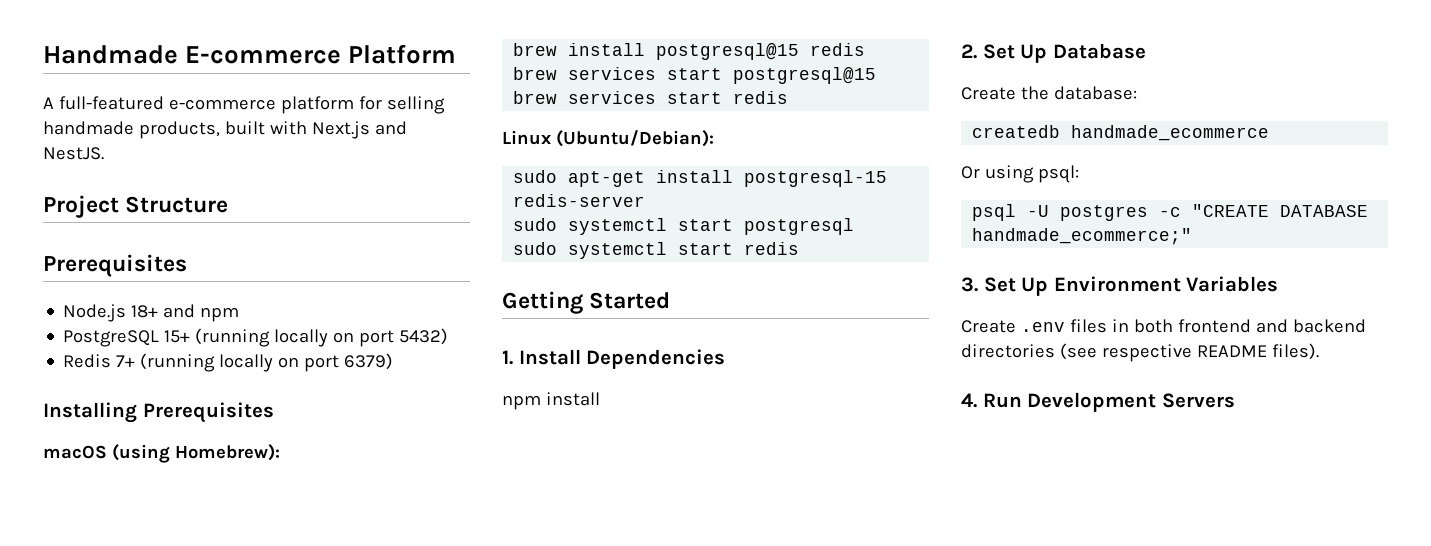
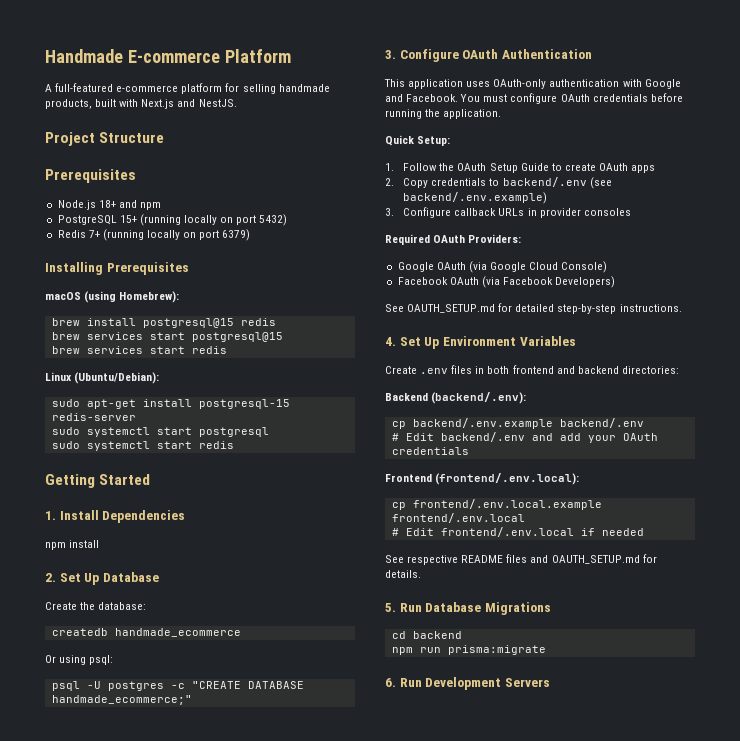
(978, 284) none -> [399,49,592,62] [384,79,681,89] [385,93,683,104] [385,109,502,119] [385,135,451,146] [385,163,656,173] [385,177,612,189] [403,192,548,204] [385,207,631,218] [385,234,522,245] [397,261,608,273] [397,276,616,288] [385,303,682,314] [385,337,396,346] Configure OAuth Authentication // This application uses OAuth-only authentication with Google and Facebook. You must configure OAuth credentials before running the application. // Quick Setup: // 1. Follow the OAuth Setup Guide to create OAuth apps // 2. Copy credentials to backend/.env (see backend/.env.example) // 3. Configure callback URLs in provider consoles // Required OAuth Providers: // Google OAuth (via Google Cloud Console) // Facebook OAuth (via Facebook Developers) // See OAUTH_SETUP.md for detailed step-by-step instructions. // 4.
[961,343,1319,362] [961,393,977,408] directories (see respective README files). // 4. -> [621,366,679,374] [385,392,527,404] [391,418,644,429] [391,432,658,443] [391,447,469,455] [385,473,580,485] [391,499,602,510] [391,513,525,523] [391,527,644,537] [385,554,657,565] [385,570,421,578] [385,602,551,615] [391,631,462,639] [391,645,546,655] [385,678,396,687] directories: // Backend (backend/.env): // cp backend/.env.example backend/.env // # Edit backend/.env and add your OAuth credentials // Frontend (frontend/.env.local): // cp frontend/.env.local.example frontend/.env.local // # Edit frontend/.env.local if needed // See respective README files and OAUTH_SETUP.md for details. // 5. Run Database Migrations // cd backend // npm run prisma:migrate // 6.

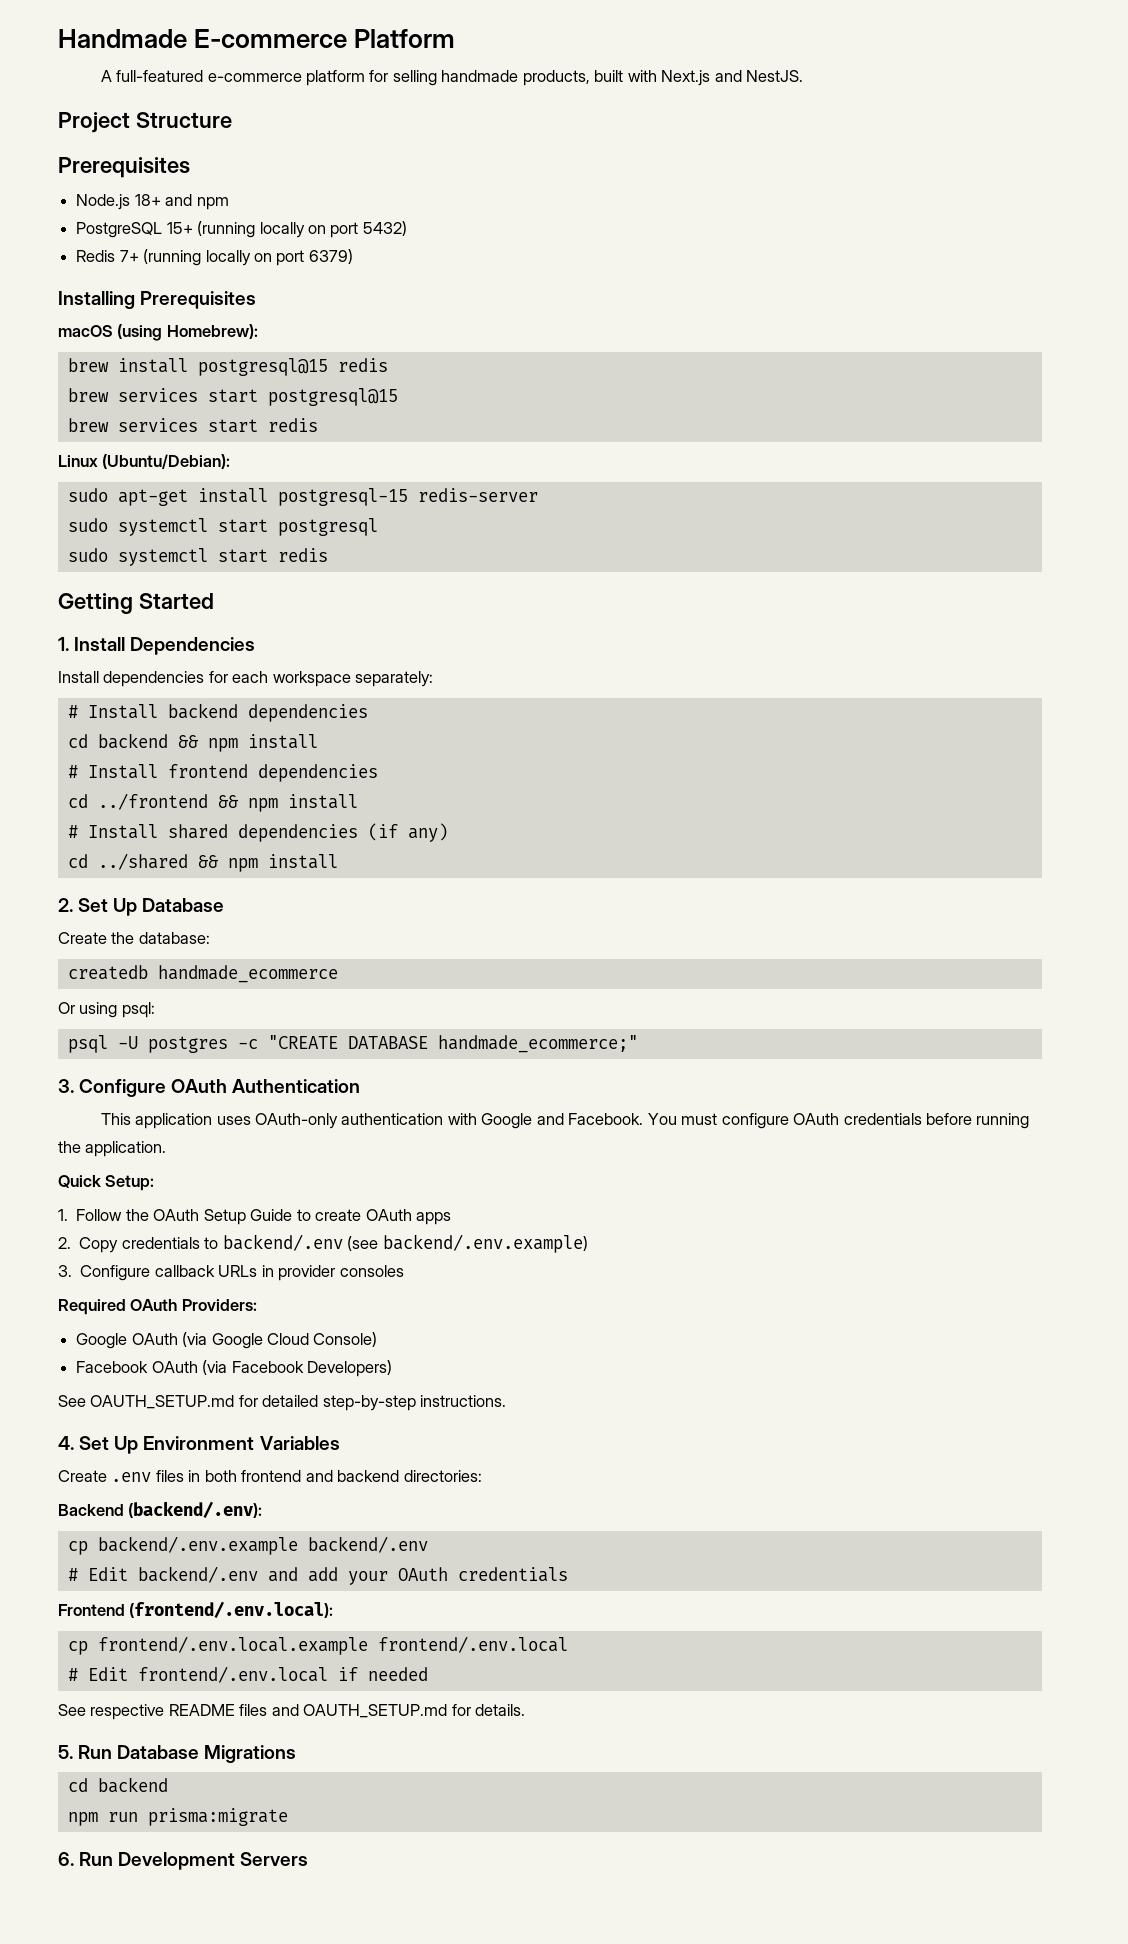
(186, 516) none -> [58,671,434,687] [67,703,368,722] [67,733,318,752] [67,764,378,782] [67,793,358,812] [67,823,448,842] [67,853,218,870] Install dependencies for each workspace separately: // # Install backend dependencies // cd backend && npm install // # Install frontend dependencies // cd ../frontend && npm install // # Install shared dependencies (if any) // cd ../shared &&

